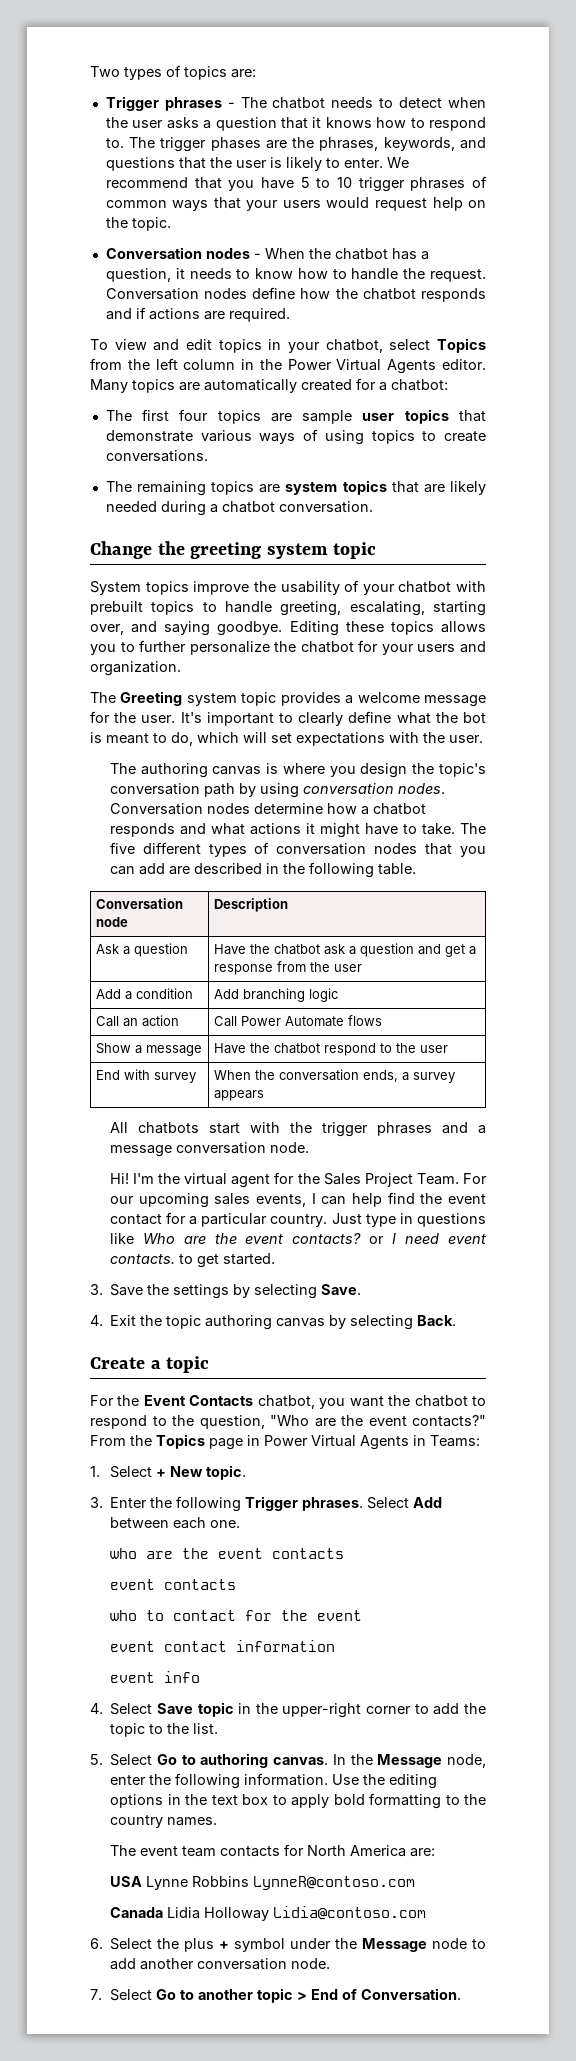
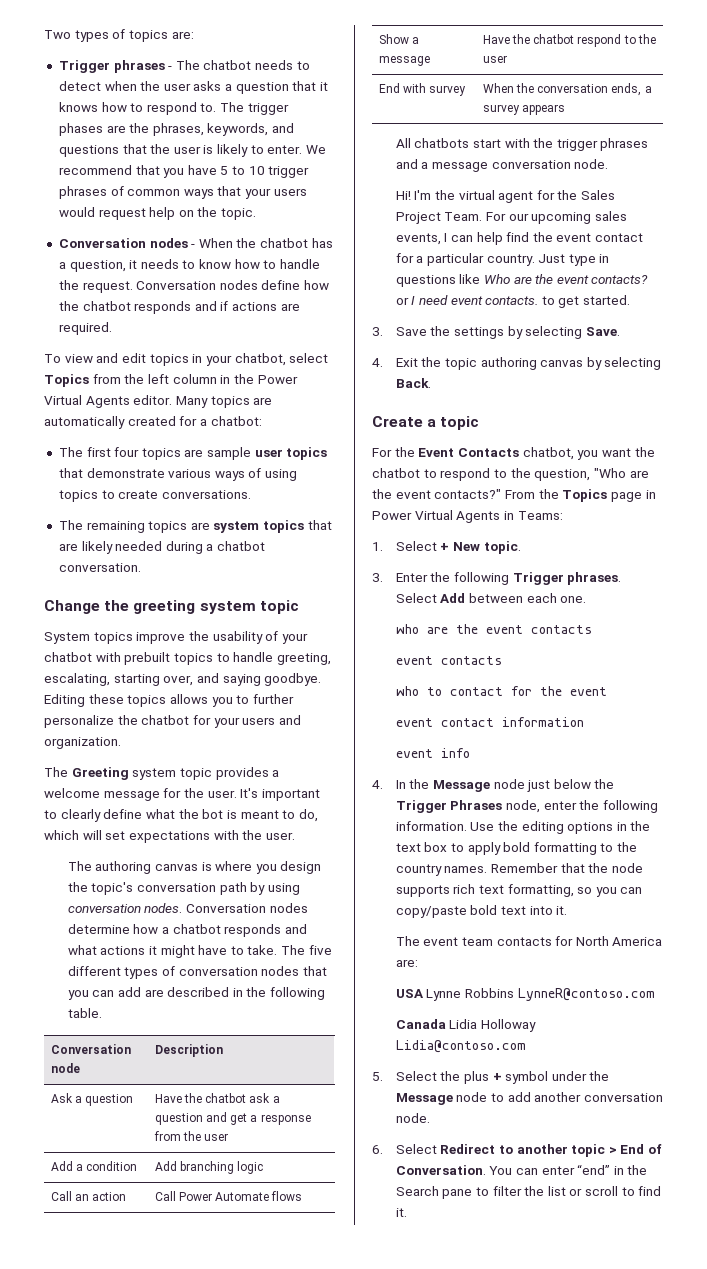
[110,1702,487,1718] [110,1723,219,1737] [90,1753,443,1768] Select Save topic in the upper-right corner to add the topic to the list. // 5. Select Go to authoring canvas. In the Message -> [395,779,615,792] [395,800,503,813] In the Message node just below the Trigger Phrases
(218, 1821) none -> [490,863,643,873] [395,884,643,897] [395,905,568,918] Remember that the node supports rich text formatting, so you can copy/paste bold text into it.
[90,1938,103,1949] 6. -> [372,1072,383,1081] 5.
[90,1989,176,2001] 7. Select Go -> [372,1144,496,1154] 6. Select Redirect
(461, 1994) none -> [489,1164,648,1175] [395,1186,662,1199] [395,1208,407,1217] You can enter “end” in the Search pane to filter the list or scroll to find it.

